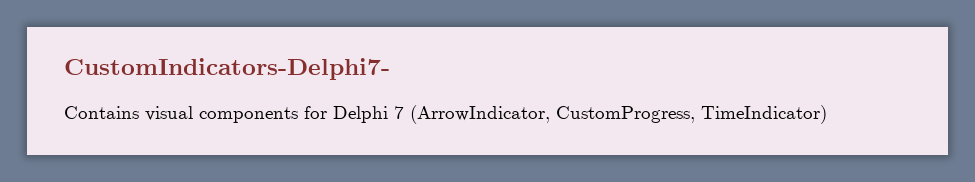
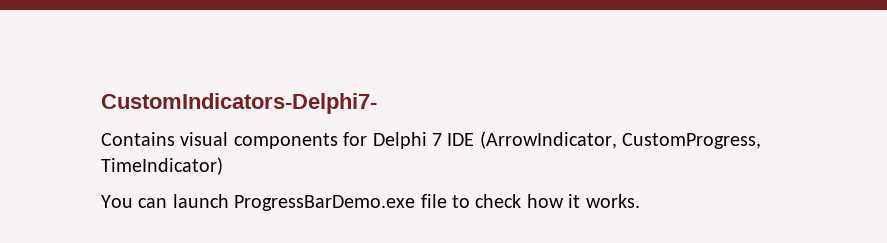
(404, 112) none -> [447,133,475,146] IDE
(827, 114) none -> [101,194,640,211] // You can launch ProgressBarDemo.exe file to check how it works.

